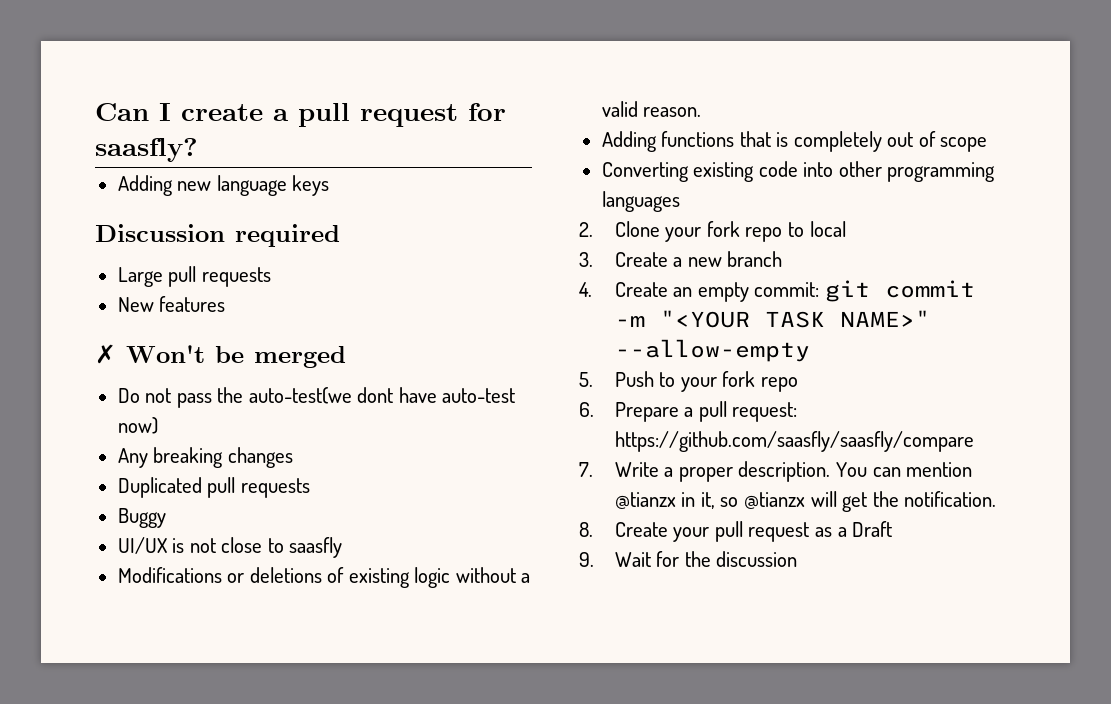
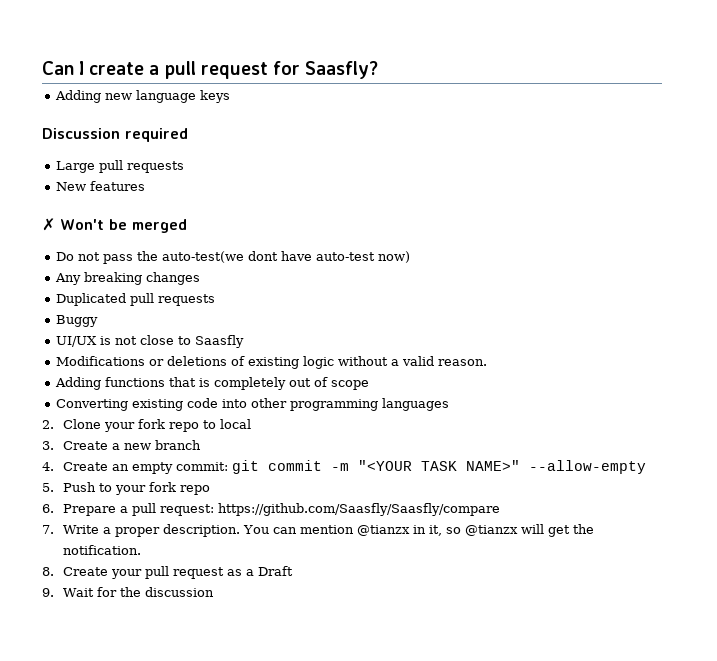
[95,138,198,162] saasfly? -> [304,61,378,79] Saasfly?
[289,537,343,558] saasfly -> [195,335,245,348] Saasfly
[614,431,974,452] https://github.com/saasfly/saasfly/compare -> [217,503,500,516] https://github.com/Saasfly/Saasfly/compare

